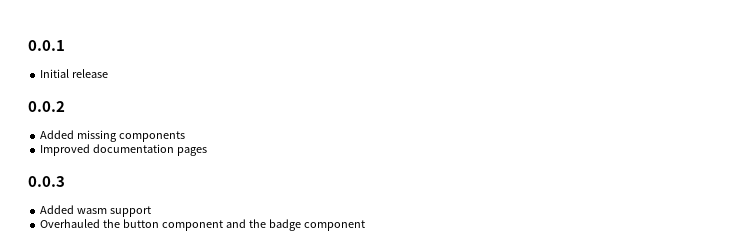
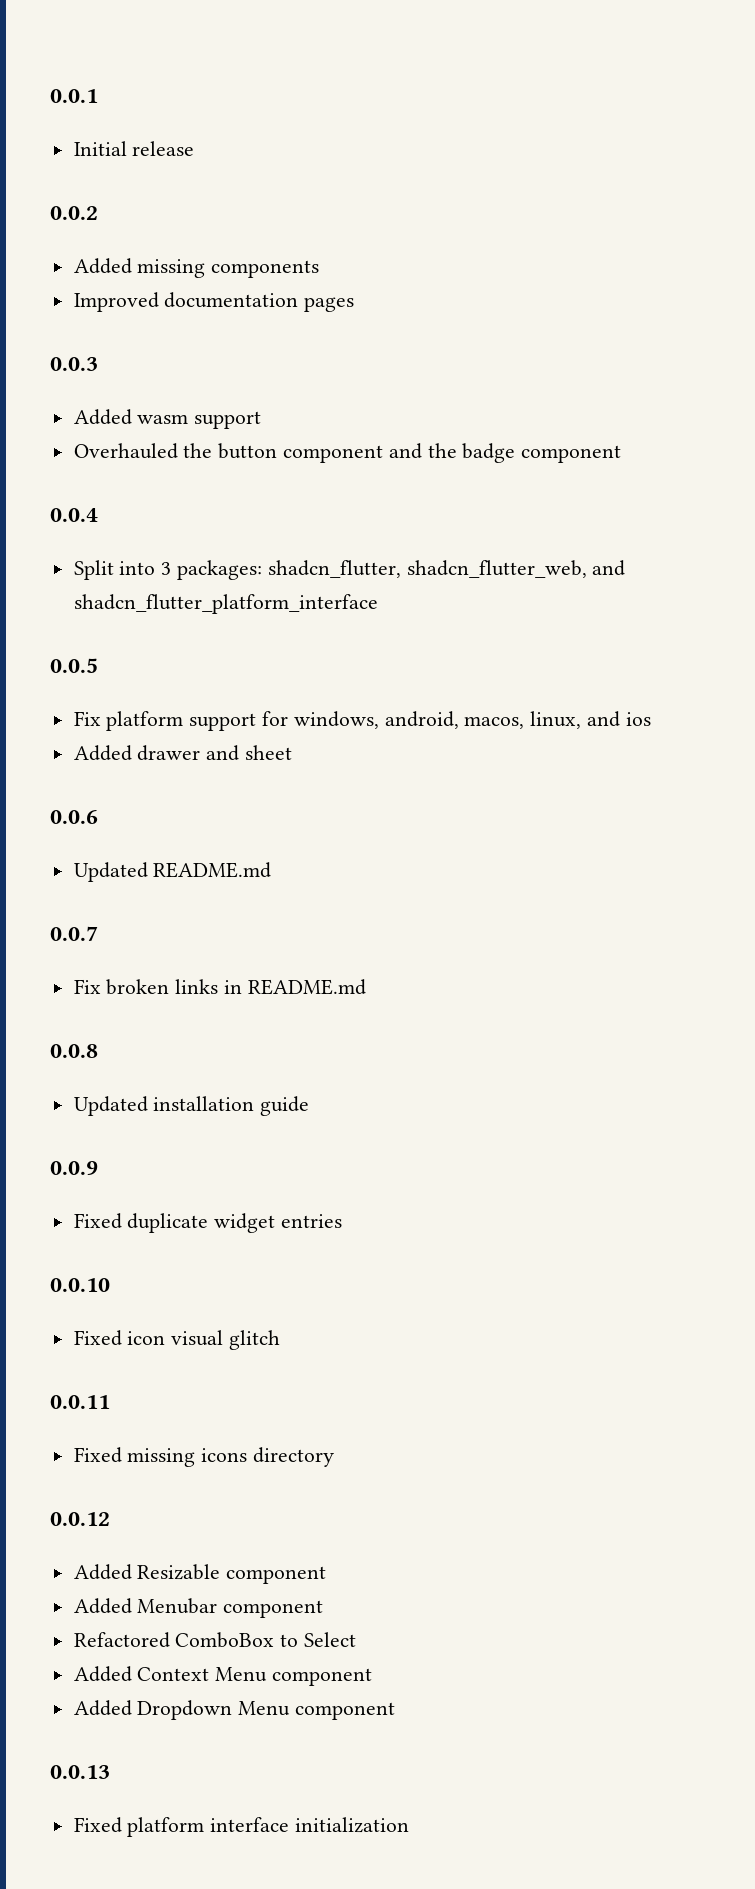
(365, 225) none -> [50,508,98,522] [73,560,626,580] [73,594,378,614] [50,658,98,673] [73,711,651,731] [73,745,293,761] [50,810,98,824] [73,862,272,882] [50,926,98,941] [73,979,366,995] [50,1044,98,1058] [73,1096,310,1116] [50,1161,98,1175] [73,1213,343,1233] [50,1278,110,1292] [73,1330,281,1350] [50,1395,110,1409] [73,1447,335,1467] [50,1512,110,1526] [73,1564,327,1584] [73,1598,324,1618] [73,1632,357,1648] [73,1666,373,1686] [73,1700,396,1720] [50,1765,110,1779] [73,1817,410,1837] // 0.0.4 // Split into 3 packages: shadcn_flutter, shadcn_flutter_web, and shadcn_flutter_platform_interface // 0.0.5 // Fix platform support for windows, android, macos, linux, and ios // Added drawer and sheet // 0.0.6 // Updated README.md // 0.0.7 // Fix broken links in README.md // 0.0.8 // Updated installation guide // 0.0.9 // Fixed duplicate widget entries // 0.0.10 // Fixed icon visual glitch // 0.0.11 // Fixed missing icons directory // 0.0.12 // Added Resizable component // Added Menubar component // Refactored ComboBox to Select // Added Context Menu component // Added Dropdown Menu component // 0.0.13 // Fixed platform interface initialization

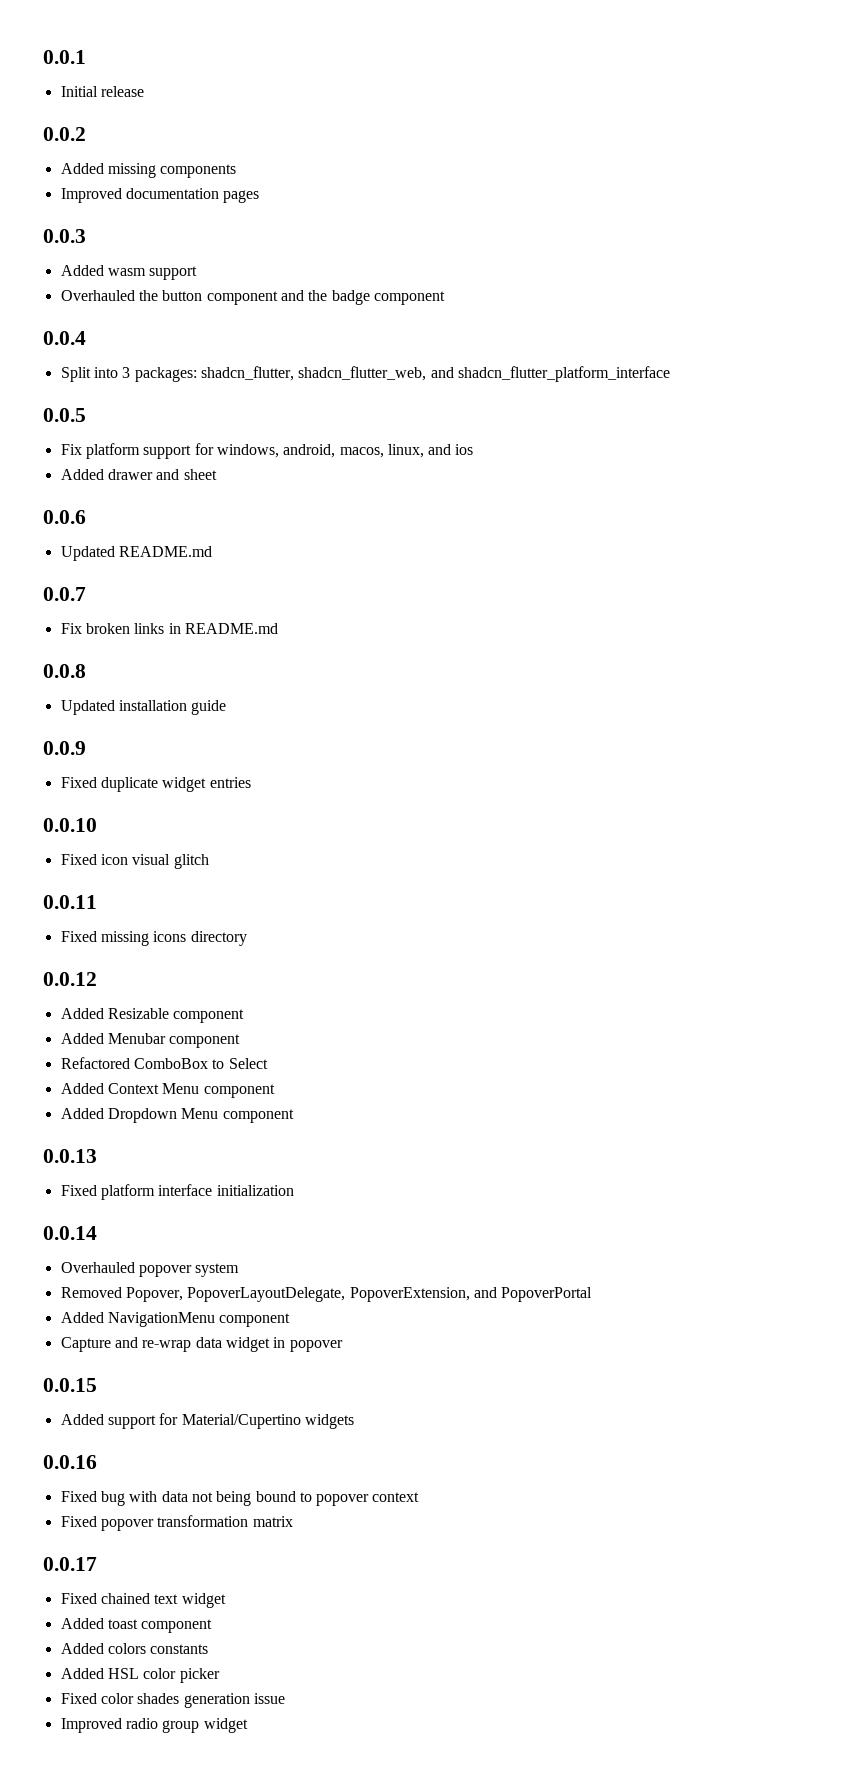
(410, 1825) none -> [43,1226,97,1240] [60,1262,240,1277] [60,1287,593,1302] [60,1312,291,1327] [60,1337,343,1352] [43,1378,97,1392] [60,1413,354,1429] [43,1455,97,1469] [60,1491,420,1506] [60,1515,293,1531] [43,1557,97,1571] [60,1593,226,1608] [60,1618,213,1633] [60,1643,209,1654] [60,1668,220,1683] [60,1693,285,1708] [60,1718,248,1733] // 0.0.14 // Overhauled popover system // Removed Popover, PopoverLayoutDelegate, PopoverExtension, and PopoverPortal // Added NavigationMenu component // Capture and re-wrap data widget in popover // 0.0.15 // Added support for Material/Cupertino widgets // 0.0.16 // Fixed bug with data not being bound to popover context // Fixed popover transformation matrix // 0.0.17 // Fixed chained text widget // Added toast component // Added colors constants // Added HSL color picker // Fixed color shades generation issue // Improved radio group widget

